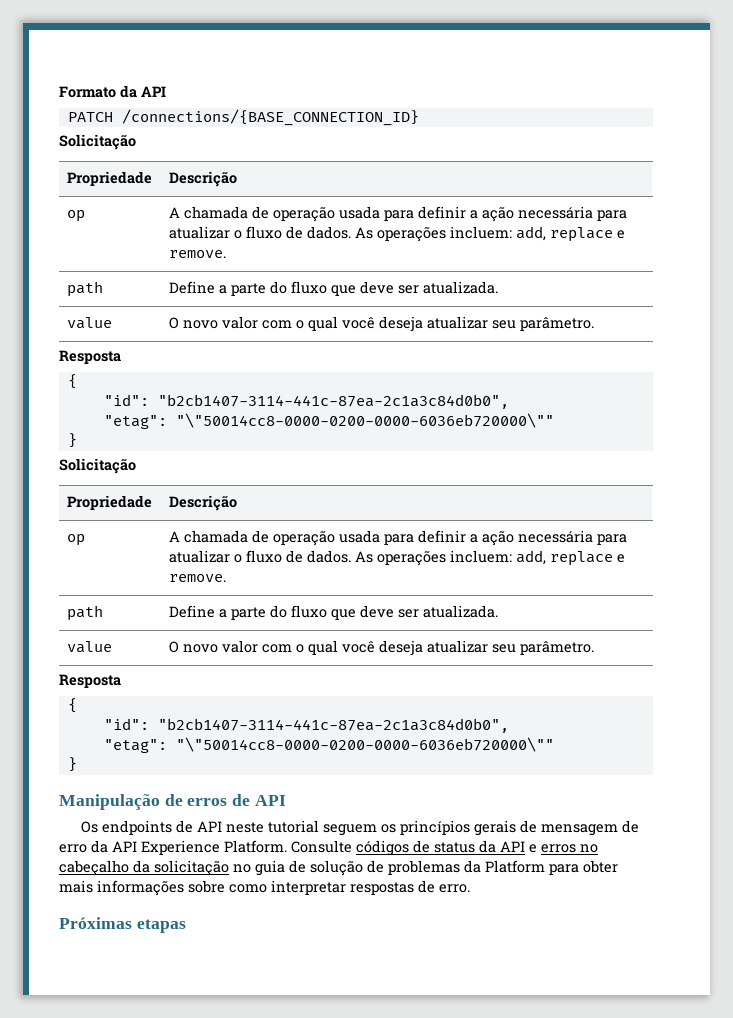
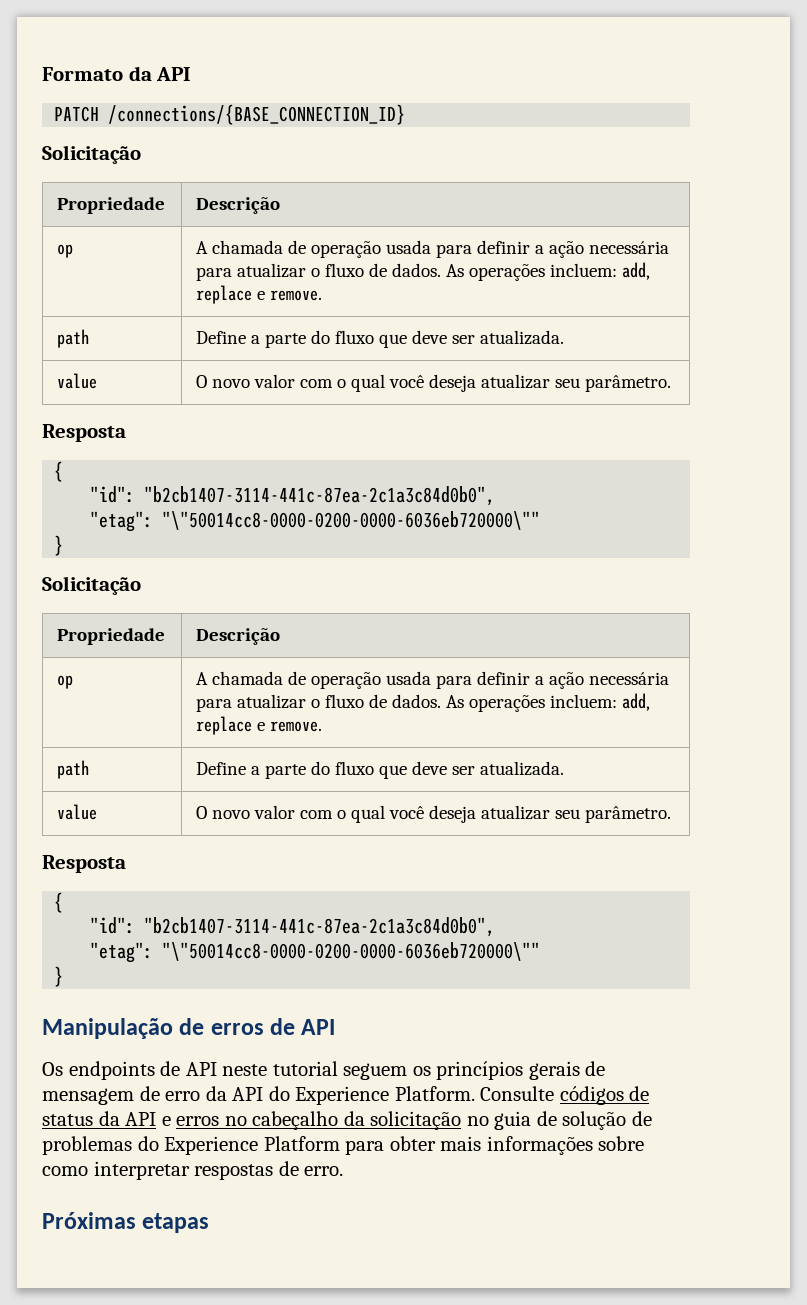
(137, 846) none -> [268,1086,290,1101] do
[464,860,481,873] da -> [137,1136,259,1155] do Experience

